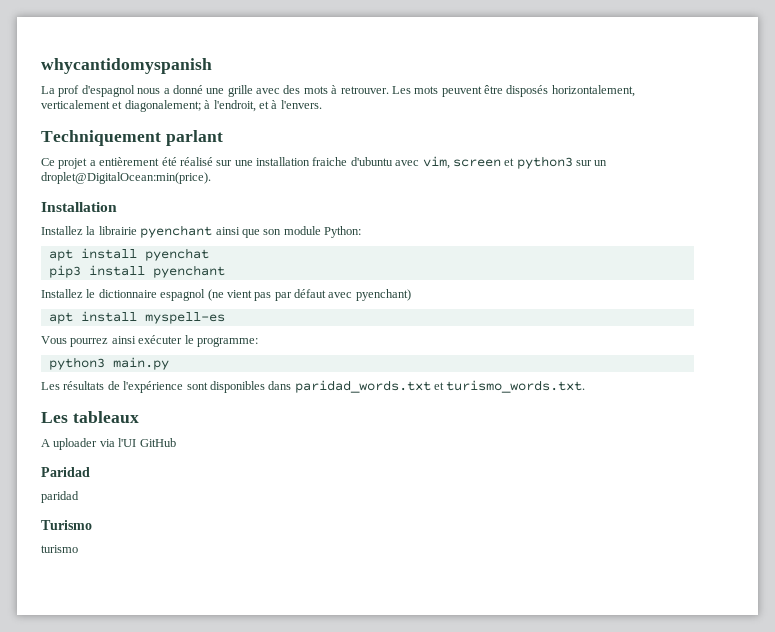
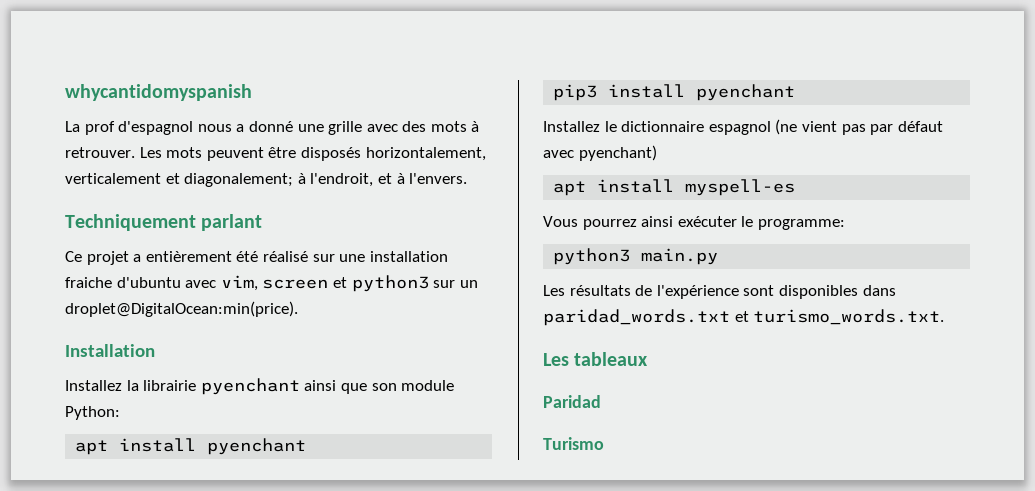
[144,248,209,261] pyenchat -> [207,438,307,455] pyenchant
[41,438,176,450] // A uploader via l'UI GitHub -> (649, 359) none
[41,491,79,503] // paridad -> (601, 401) none
[41,545,78,553] // turismo -> (604, 443) none

